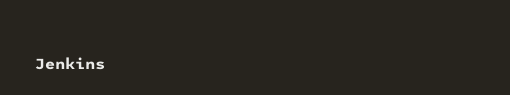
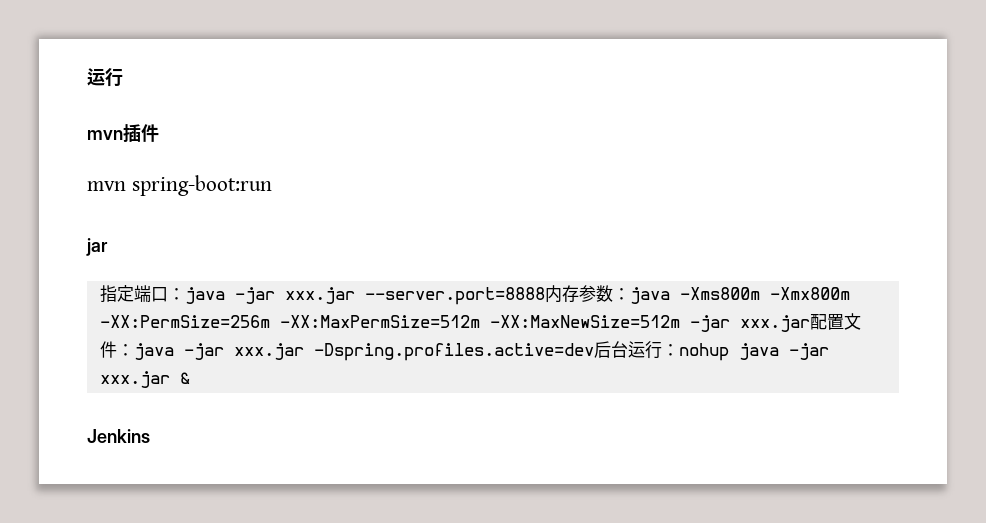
(35, 63) none -> [87,68,123,87] [87,124,159,142] [87,175,272,196] [86,238,108,256] [99,285,850,305] [99,313,861,332] [99,341,829,361] [99,371,190,388] 运行 // mvn插件 // mvn spring-boot:run // jar // 指定端口：java -jar xxx.jar --server.port=8888内存参数：java -Xms800m -Xmx800m -XX:PermSize=256m -XX:MaxPermSize=512m -XX:MaxNewSize=512m -jar xxx.jar配置文件：java -jar xxx.jar -Dspring.profiles.active=dev后台运行：nohup java -jar xxx.jar & //

